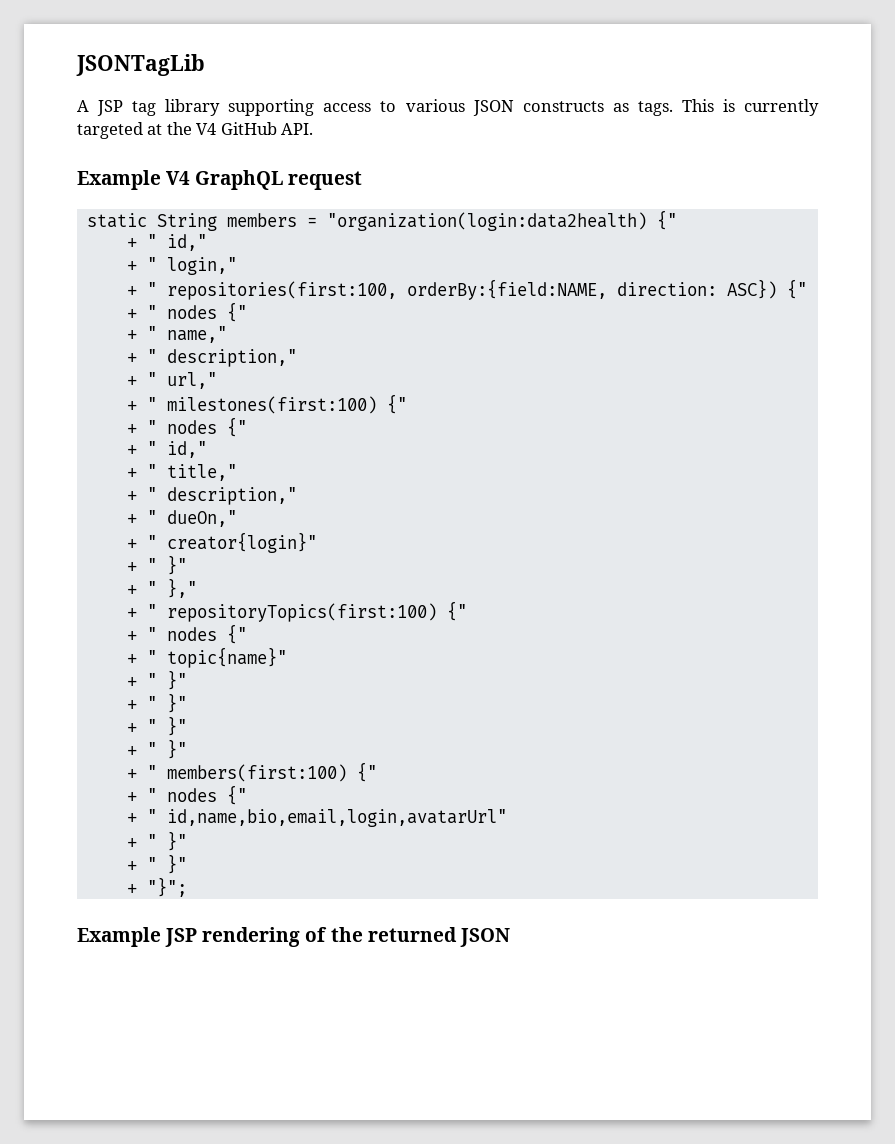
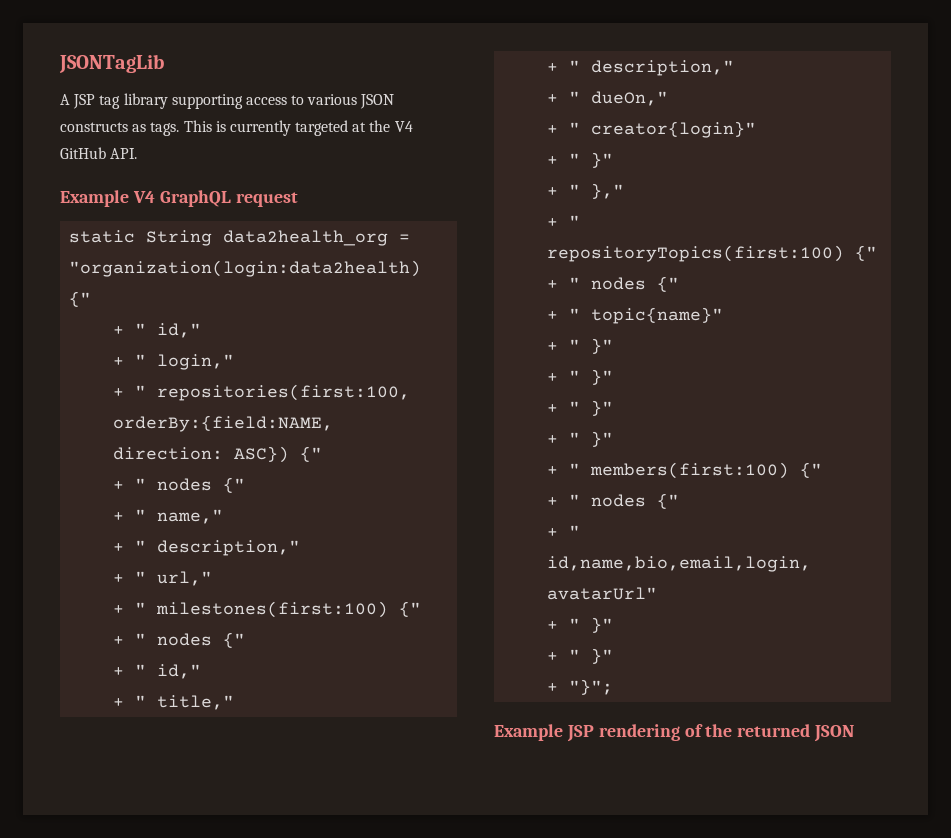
[226,213,297,227] members -> [223,230,389,246] data2health_org

